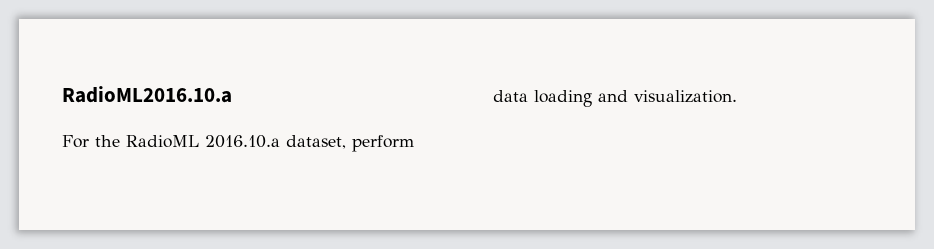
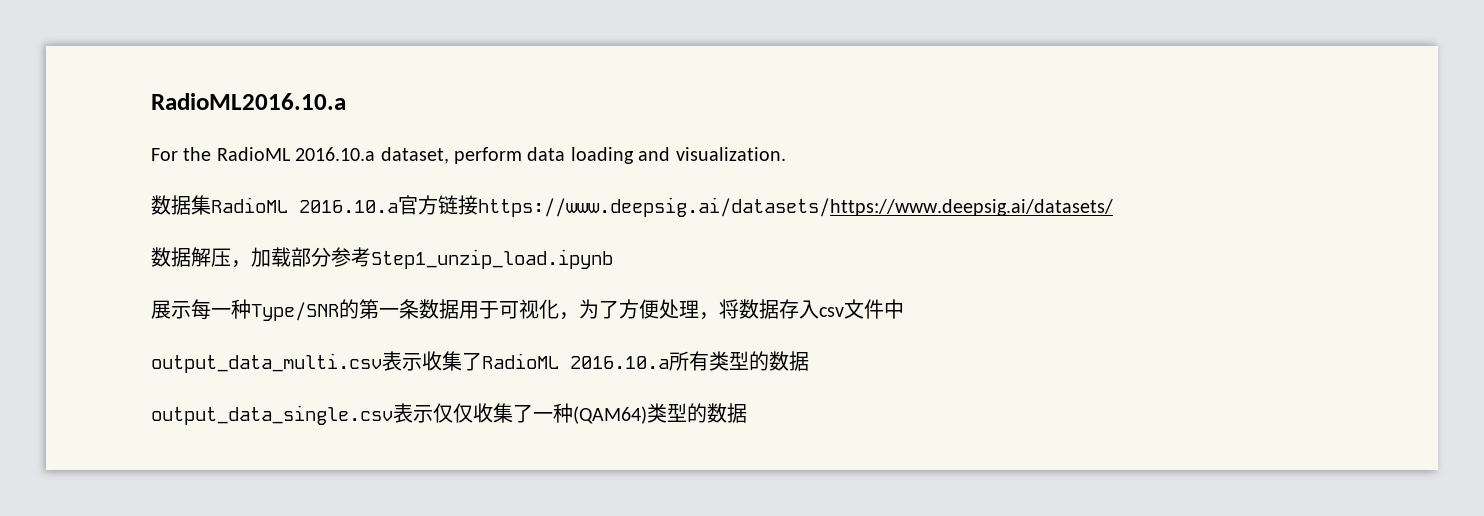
(737, 96) none -> [151,195,1113,217] [151,247,613,269] [151,299,904,321] [151,351,809,373] [151,403,747,425] // 数据集RadioML 2016.10.a官方链接https://www.deepsig.ai/datasets/https://www.deepsig.ai/datasets/ // 数据解压，加载部分参考Step1_unzip_load.ipynb // 展示每一种Type/SNR的第一条数据用于可视化，为了方便处理，将数据存入csv文件中 // output_data_multi.csv表示收集了RadioML 2016.10.a所有类型的数据 // output_data_single.csv表示仅仅收集了一种(QAM64)类型的数据

